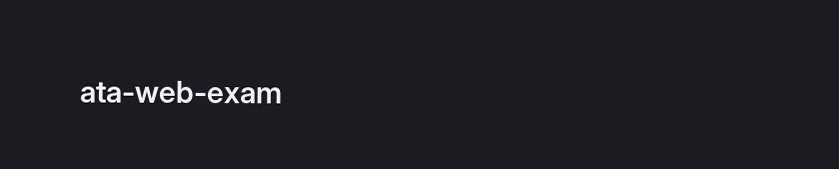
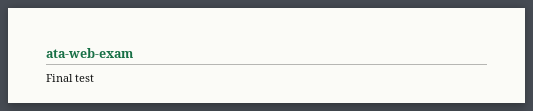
(283, 92) none -> [46,74,94,82] // Final test

